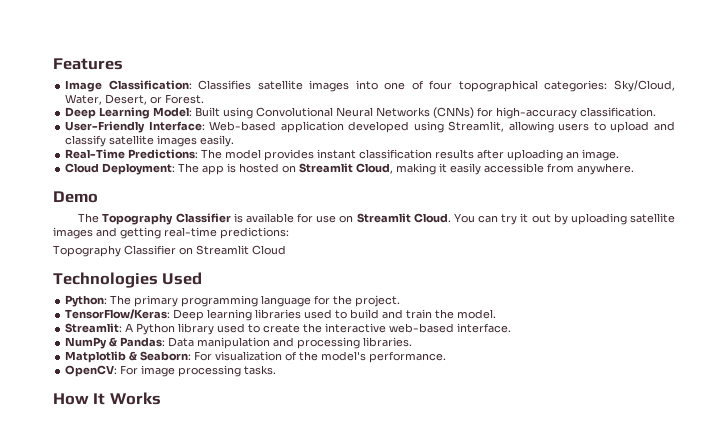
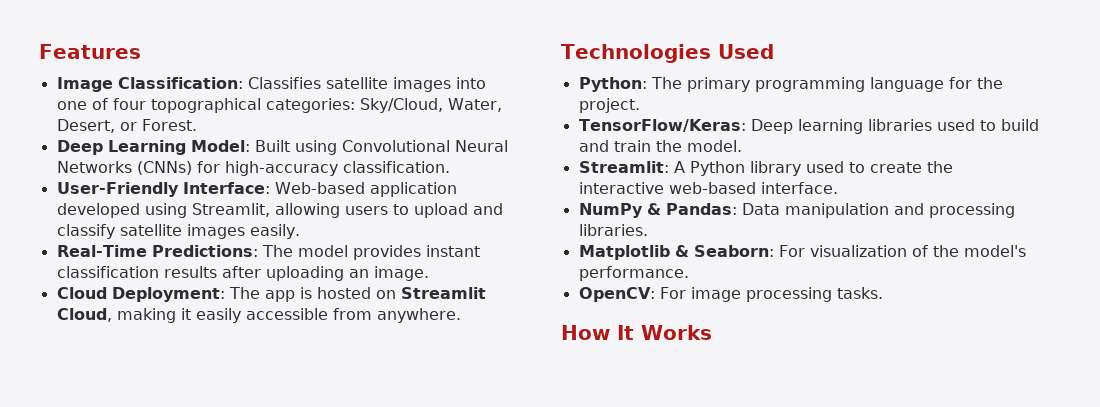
[53,191,98,203] [78,213,675,225] [53,227,289,239] [53,245,286,257] // Demo // The Topography Classifier is available for use on Streamlit Cloud. You can try it out by uploading satellite images and getting real-time predictions: // Topography Classifier on Streamlit Cloud -> (461, 315) none

